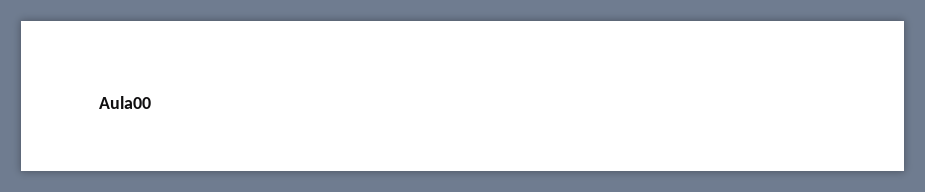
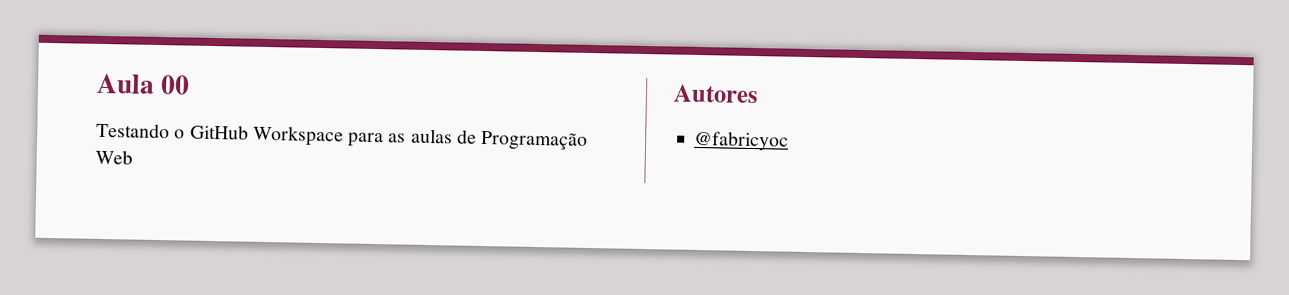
[99,96,151,109] Aula00 -> [96,73,191,95] [96,122,589,151] [95,149,133,165] [673,84,759,104] [693,130,790,151] Aula 00 // Testando o GitHub Workspace para as aulas de Programação Web // Autores // @fabricyoc

